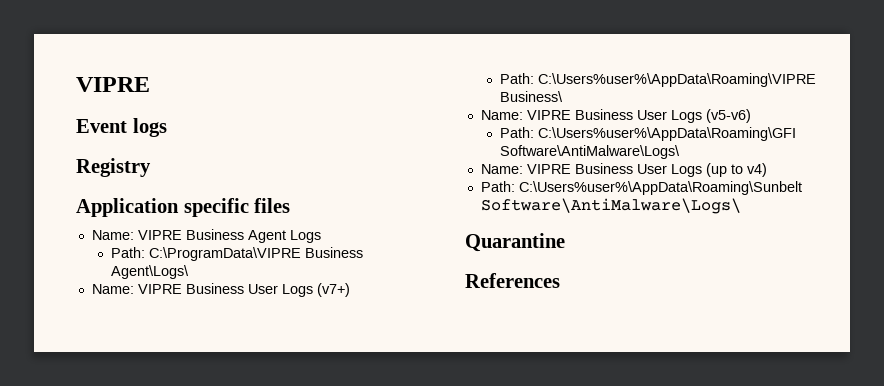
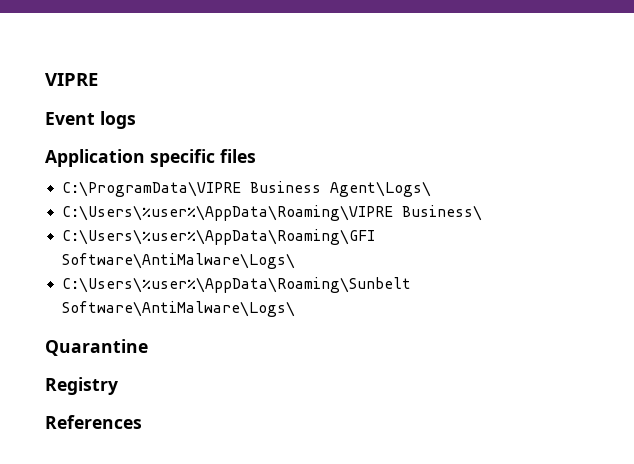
[76,158,151,177] // Registry -> (136, 120) none
[91,229,321,243] [110,247,363,261] [110,265,189,279] [91,283,350,297] [499,73,816,87] [499,91,563,102] [480,109,751,123] [499,127,796,141] [499,145,680,159] [480,163,767,177] [480,181,802,195] Name: VIPRE Business Agent Logs // Path: C:\ProgramData\VIPRE Business Agent\Logs\ // Name: VIPRE Business User Logs (v7+) // Path: C:\Users%user%\AppData\Roaming\VIPRE Business\ // Name: VIPRE Business User Logs (v5-v6) // Path: C:\Users%user%\AppData\Roaming\GFI Software\AntiMalware\Logs\ // Name: VIPRE Business User Logs (up to v4) // Path: C:\Users%user%\AppData\Roaming\Sunbelt -> [61,181,431,197] [61,205,482,221] [61,229,375,245] [61,253,295,269] [61,277,411,293] C:\ProgramData\VIPRE Business Agent\Logs\ // C:\Users\%user%\AppData\Roaming\VIPRE Business\ // C:\Users\%user%\AppData\Roaming\GFI Software\AntiMalware\Logs\ // C:\Users\%user%\AppData\Roaming\Sunbelt
(565, 242) none -> [45,377,118,395] // Registry

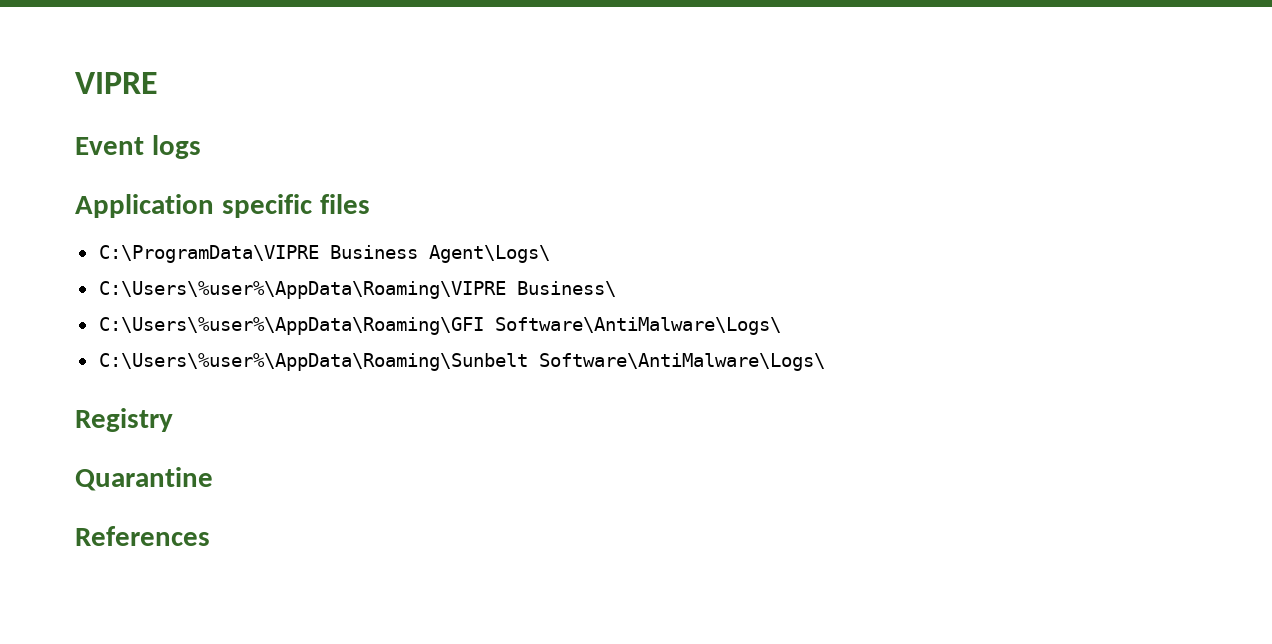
(295, 309) none -> [75,408,173,432] // Registry
[45,377,118,395] // Registry -> (213, 479) none

